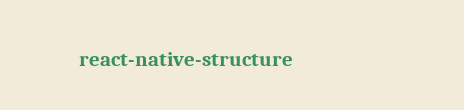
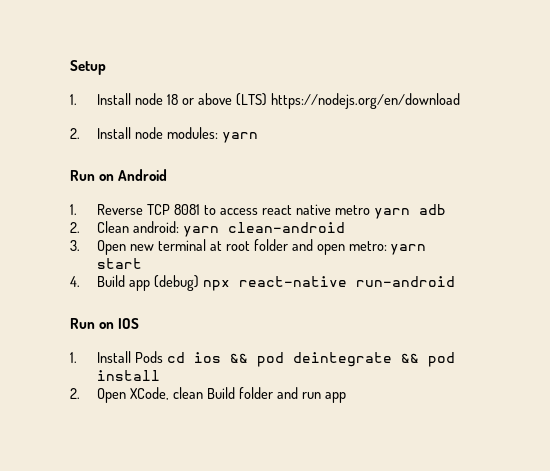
[79,52,293,66] react-native-structure -> [70,60,106,75] [70,93,460,109] [70,127,258,143] [70,169,168,181] [70,204,446,219] [70,221,346,237] [70,239,427,255] [97,258,143,269] [70,275,455,291] [70,318,140,329] [70,351,456,367] [97,370,161,381] [70,387,346,403] Setup // 1. Install node 18 or above (LTS) https://nodejs.org/en/download // 2. Install node modules: yarn // Run on Android // 1. Reverse TCP 8081 to access react native metro yarn adb // 2. Clean android: yarn clean-android // 3. Open new terminal at root folder and open metro: yarn start // 4. Build app (debug) npx react-native run-android // Run on IOS // 1. Install Pods cd ios && pod deintegrate && pod install // 2. Open XCode, clean Build folder and run app

